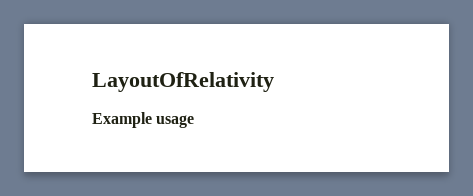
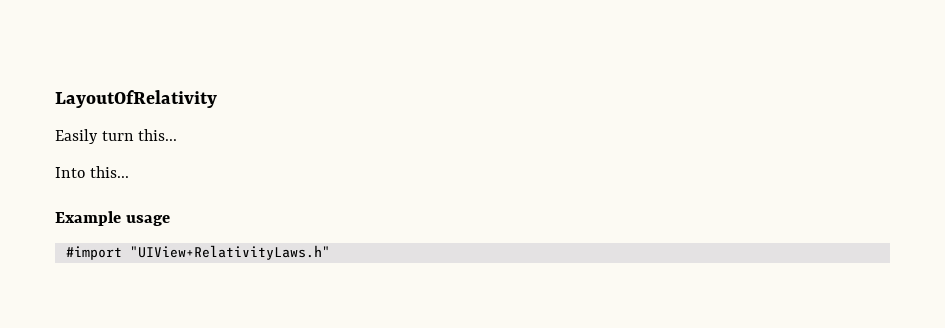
(274, 82) none -> [55,129,178,144] [55,166,129,178] // Easily turn this... // Into this...
(195, 121) none -> [65,245,330,260] // #import "UIView+RelativityLaws.h"

